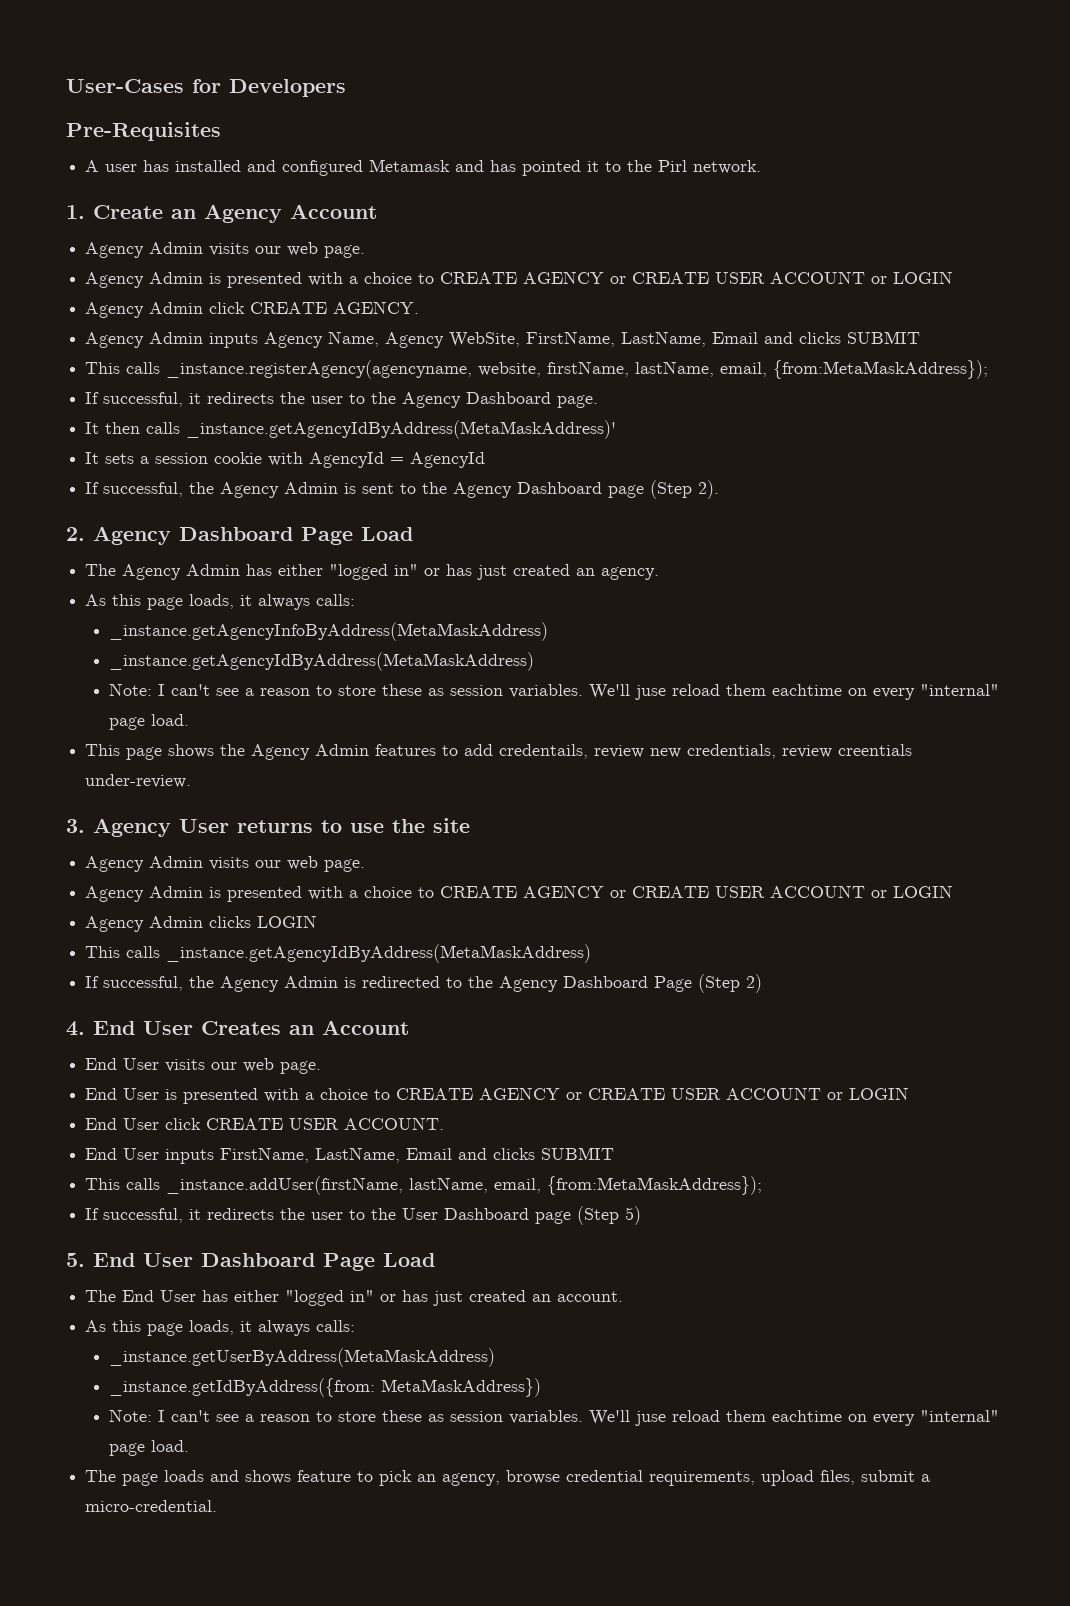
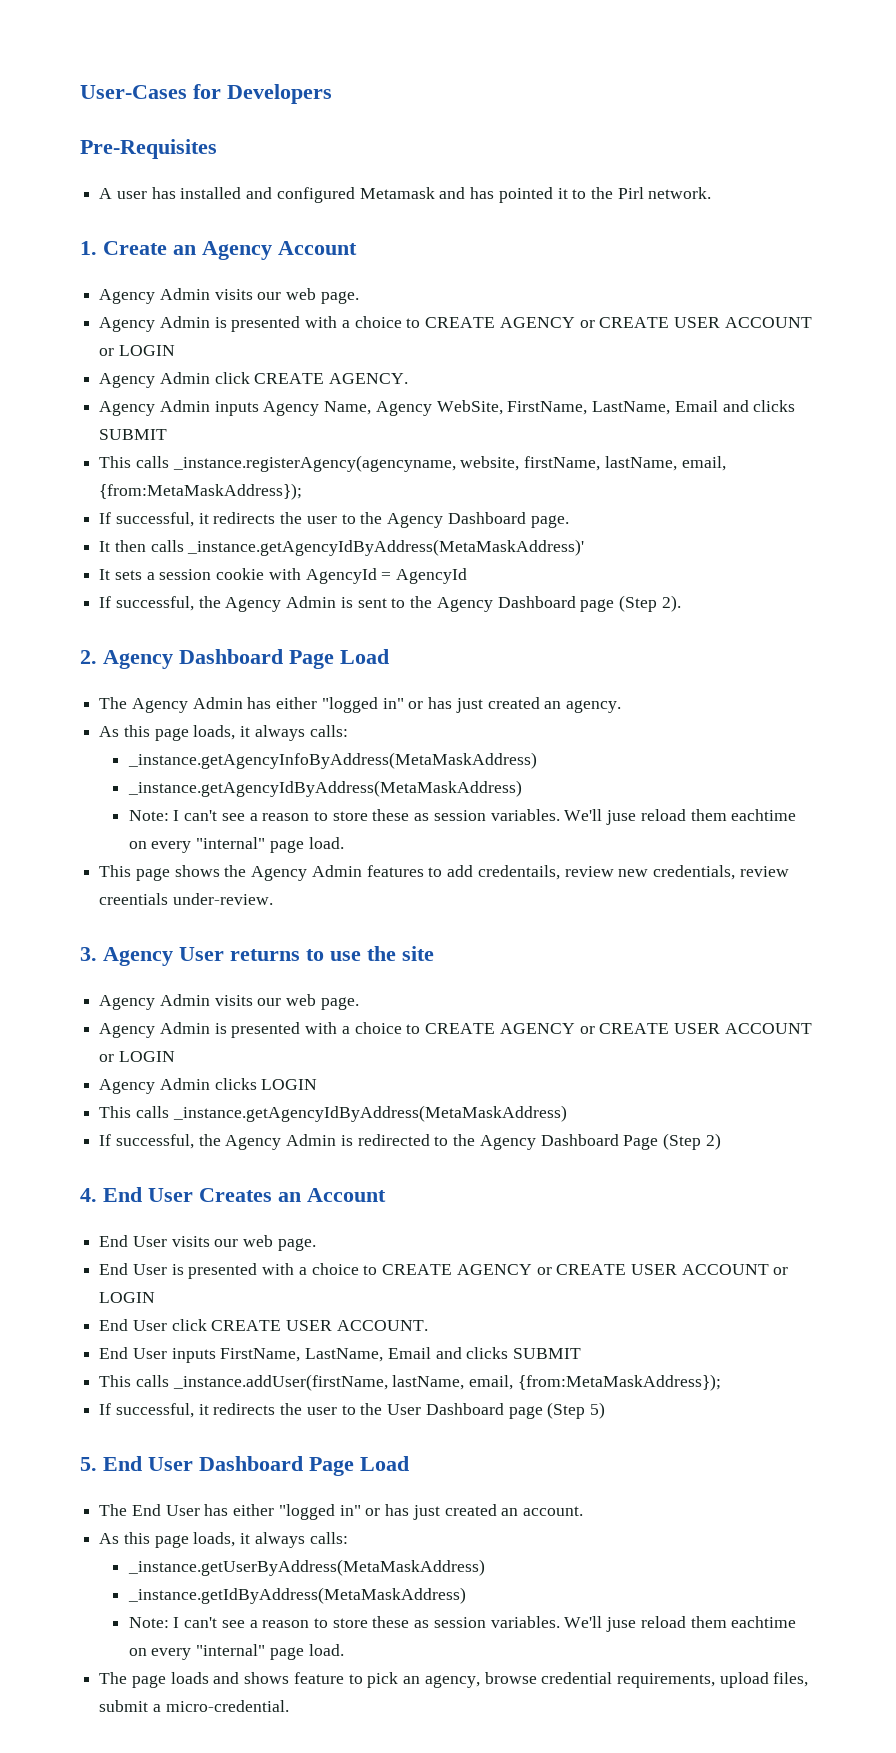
[109,1378,542,1397] _instance.getIdByAddress({from: MetaMaskAddress}) -> [127,1587,466,1604] _instance.getIdByAddress(MetaMaskAddress)

